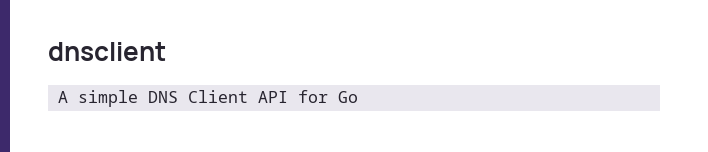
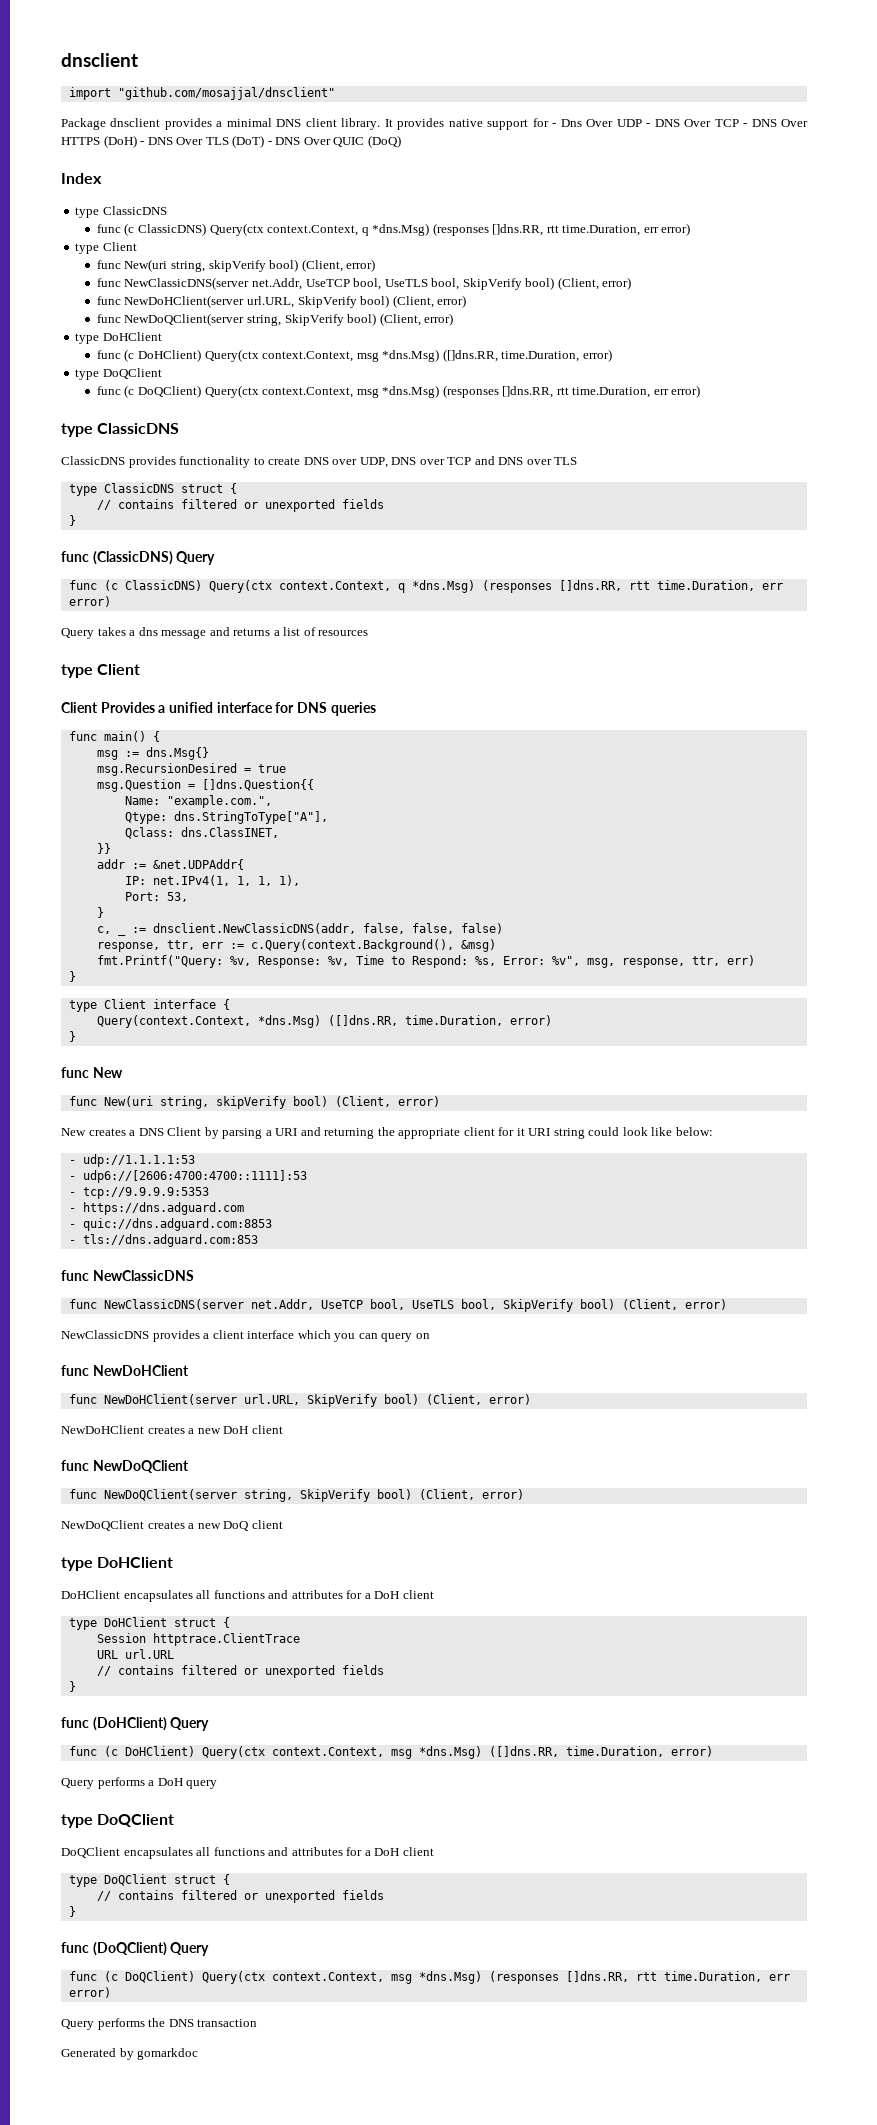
[57,90,358,107] A simple DNS Client API for Go -> [68,87,335,100] [61,118,808,130] [61,135,401,148] [61,173,102,184] [75,206,167,218] [96,223,691,236] [75,242,137,254] [96,259,376,272] [96,277,632,290] [96,295,467,308] [96,313,454,326] [75,332,162,344] [96,349,612,362] [75,368,162,380] [96,385,701,398] [61,423,180,437] [61,456,578,468] [68,483,237,496] [96,499,384,512] [68,515,76,526] [61,551,216,565] [68,580,783,593] [68,596,111,607] [61,627,369,639] [61,664,141,678] [61,702,376,716] [68,731,160,742] [96,747,209,760] [96,763,286,776] [96,779,314,792] [124,795,272,808] [124,811,328,824] [124,827,279,839] [96,843,111,854] [96,859,244,870] [124,875,300,886] [124,892,188,902] [96,907,104,918] [96,926,126,936] [131,923,503,934] [96,939,496,952] [96,955,755,968] [68,971,76,982] [68,999,230,1012] [96,1015,552,1028] [68,1031,76,1042] [61,1067,123,1078] [68,1096,440,1109] [61,1127,713,1139] [68,1154,195,1167] [68,1170,307,1183] [68,1187,209,1199] [68,1202,244,1215] [68,1218,272,1231] [68,1234,258,1247] [61,1270,194,1281] [68,1299,727,1312] [61,1330,430,1342] [61,1365,189,1376] [68,1394,531,1407] [61,1425,283,1434] [61,1460,189,1473] [68,1489,524,1502] [61,1520,283,1531] [61,1557,174,1571] [61,1590,434,1602] [68,1617,230,1630] [96,1633,300,1646] [96,1649,174,1659] [96,1665,384,1678] [68,1681,76,1692] [61,1717,210,1731] [68,1746,713,1759] [61,1777,218,1789] [61,1814,175,1828] [61,1847,434,1859] [68,1874,230,1887] [96,1890,384,1903] [68,1906,76,1917] [61,1942,210,1956] [68,1971,790,1984] [68,1987,111,1998] [61,2018,258,2030] [61,2048,199,2060] import "github.com/mosajjal/dnsclient" // Package dnsclient provides a minimal DNS client library. It provides native support for - Dns Over UDP - DNS Over TCP - DNS Over HTTPS (DoH) - DNS Over TLS (DoT) - DNS Over QUIC (DoQ) // Index // type ClassicDNS // func (c ClassicDNS) Query(ctx context.Context, q *dns.Msg) (responses []dns.RR, rtt time.Duration, err error) // type Client // func New(uri string, skipVerify bool) (Client, error) // func NewClassicDNS(server net.Addr, UseTCP bool, UseTLS bool, SkipVerify bool) (Client, error) // func NewDoHClient(server url.URL, SkipVerify bool) (Client, error) // func NewDoQClient(server string, SkipVerify bool) (Client, error) // type DoHClient // func (c DoHClient) Query(ctx context.Context, msg *dns.Msg) ([]dns.RR, time.Duration, error) // type DoQClient // func (c DoQClient) Query(ctx context.Context, msg *dns.Msg) (responses []dns.RR, rtt time.Duration, err error) // type ClassicDNS // ClassicDNS provides functionality to create DNS over UDP, DNS over TCP and DNS over TLS // type ClassicDNS struct { // // contains filtered or unexported fields // } // func (ClassicDNS) Query // func (c ClassicDNS) Query(ctx context.Context, q *dns.Msg) (responses []dns.RR, rtt time.Duration, err error) // Query takes a dns message and returns a list of resources // type Client // Client Provides a unified interface for DNS queries // func main() { // msg := dns.Msg{} // msg.RecursionDesired = true // msg.Question = []dns.Question{{ // Name: "example.com.", // Qtype: dns.StringToType["A"], // Qclass: dns.ClassINET, // }} // addr := &net.UDPAddr{ // IP: net.IPv4(1, 1, 1, 1), // Port: 53, // } // c, _ := dnsclient.NewClassicDNS(addr, false, false, false) // response, ttr, err := c.Query(context.Background(), &msg) // fmt.Printf("Query: %v, Response: %v, Time to Respond: %s, Error: %v", msg, response, ttr, err) // } // type Client interface { // Query(context.Context, *dns.Msg) ([]dns.RR, time.Duration, error) // } // func New // func New(uri string, skipVerify bool) (Client, error) // New creates a DNS Client by parsing a URI and returning the appropriate client for it URI string could look like below: // - udp://1.1.1.1:53 // - udp6://[2606:4700:4700::1111]:53 // - tcp://9.9.9.9:5353 // - https://dns.adguard.com // - quic://dns.adguard.com:8853 // - tls://dns.adguard.com:853 // func NewClassicDNS // func NewClassicDNS(server net.Addr, UseTCP bool, UseTLS bool, SkipVerify bool) (Client, error) // NewClassicDNS provides a client interface which you can query on // func NewDoHClient // func NewDoHClient(server url.URL, SkipVerify bool) (Client, error) // NewDoHClient creates a new DoH client // func NewDoQClient // func NewDoQClient(server string, SkipVerify bool) (Client, error) // NewDoQClient creates a new DoQ client // type DoHClient // DoHClient encapsulates all functions and attributes for a DoH client // type DoHClient struct { // Session httptrace.ClientTrace // URL url.URL // // contains filtered or unexported fields // } // func (DoHClient) Query // func (c DoHClient) Query(ctx context.Context, msg *dns.Msg) ([]dns.RR, time.Duration, error) // Query performs a DoH query // type DoQClient // DoQClient encapsulates all functions and attributes for a DoH client // type DoQClient struct { // // contains filtered or unexported fields // } // func (DoQClient) Query // func (c DoQClient) Query(ctx context.Context, msg *dns.Msg) (responses []dns.RR, rtt time.Duration, err error) // Query performs the DNS transaction // Generated by gomarkdoc

